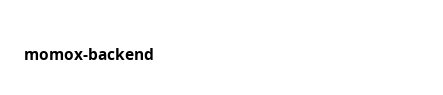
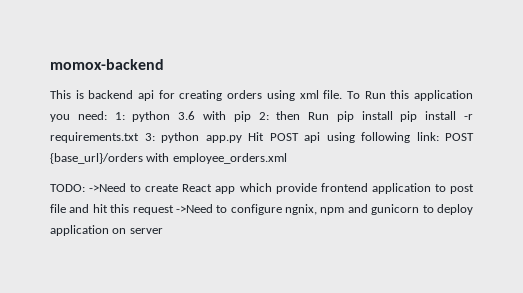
(154, 54) none -> [50,90,473,101] [50,111,473,122] [50,132,474,143] [50,153,287,164] [50,183,474,194] [50,204,473,215] [50,225,163,236] // This is backend api for creating orders using xml file. To Run this application you need: 1: python 3.6 with pip 2: then Run pip install pip install -r requirements.txt 3: python app.py Hit POST api using following link: POST {base_url}/orders with employee_orders.xml // TODO: ->Need to create React app which provide frontend application to post file and hit this request ->Need to configure ngnix, npm and gunicorn to deploy application on server

